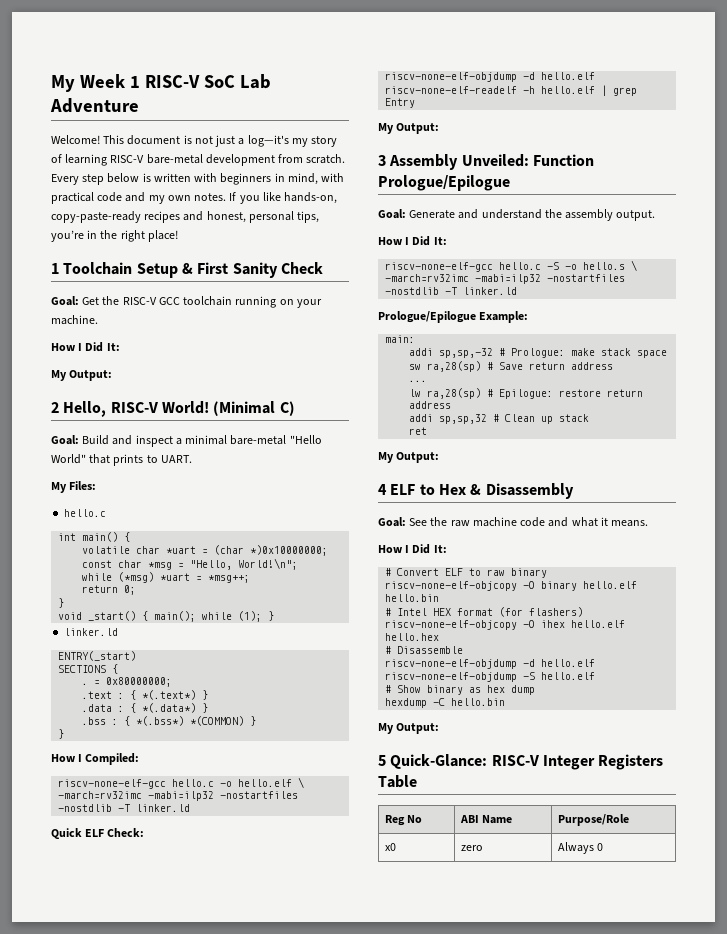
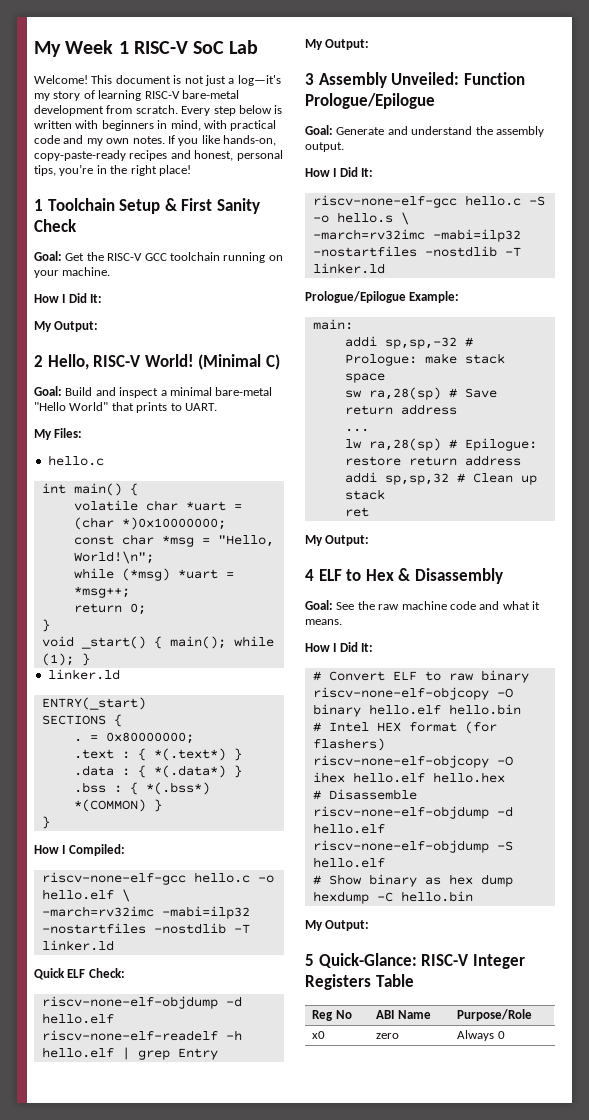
[50,98,139,113] Adventure -> (259, 47) none

